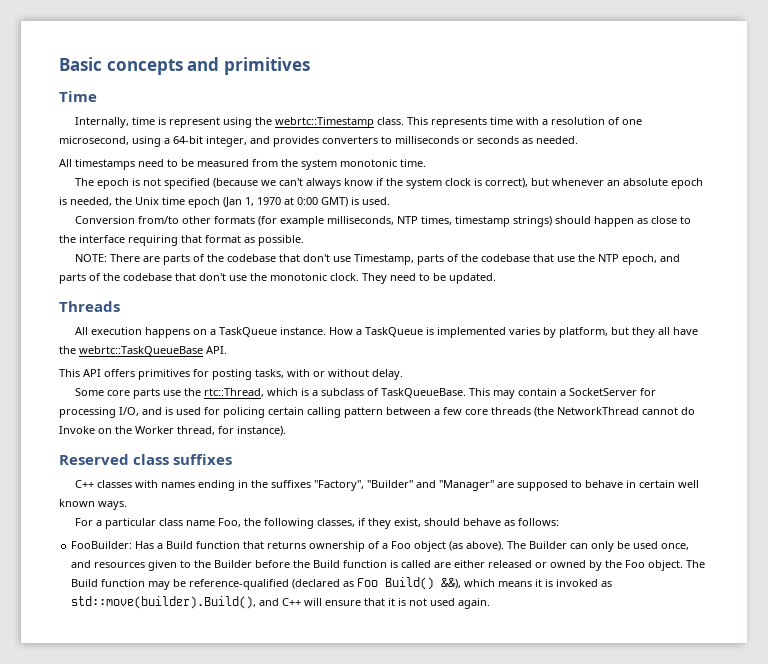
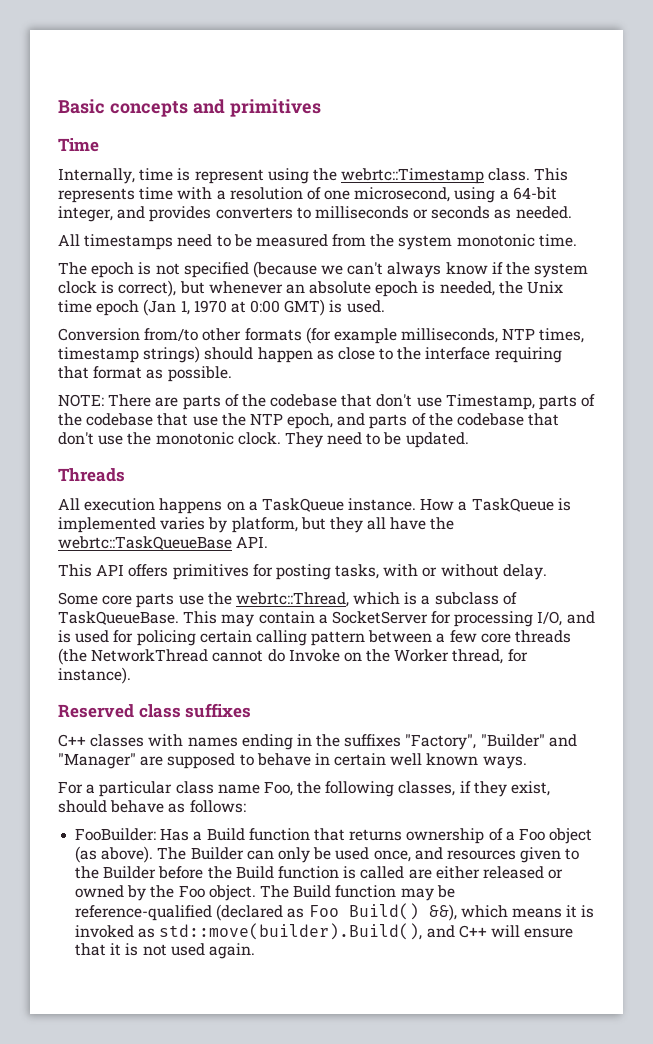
[204,388,265,397] rtc::Thread, -> [235,592,349,607] webrtc::Thread,

